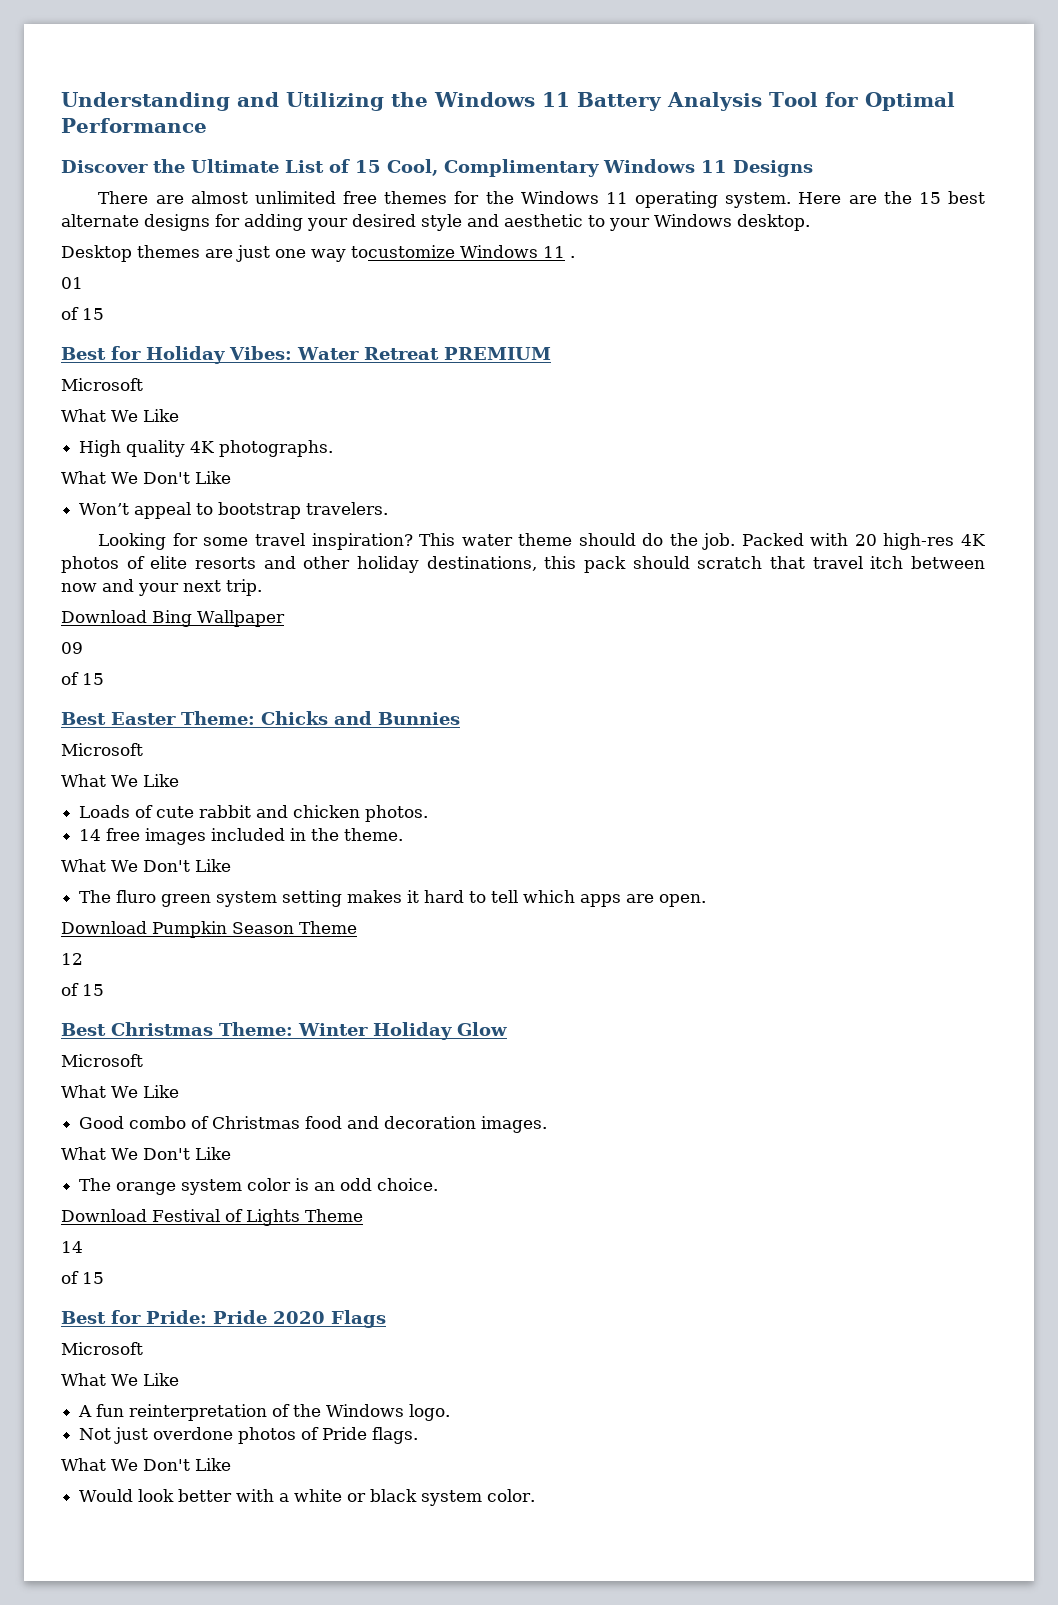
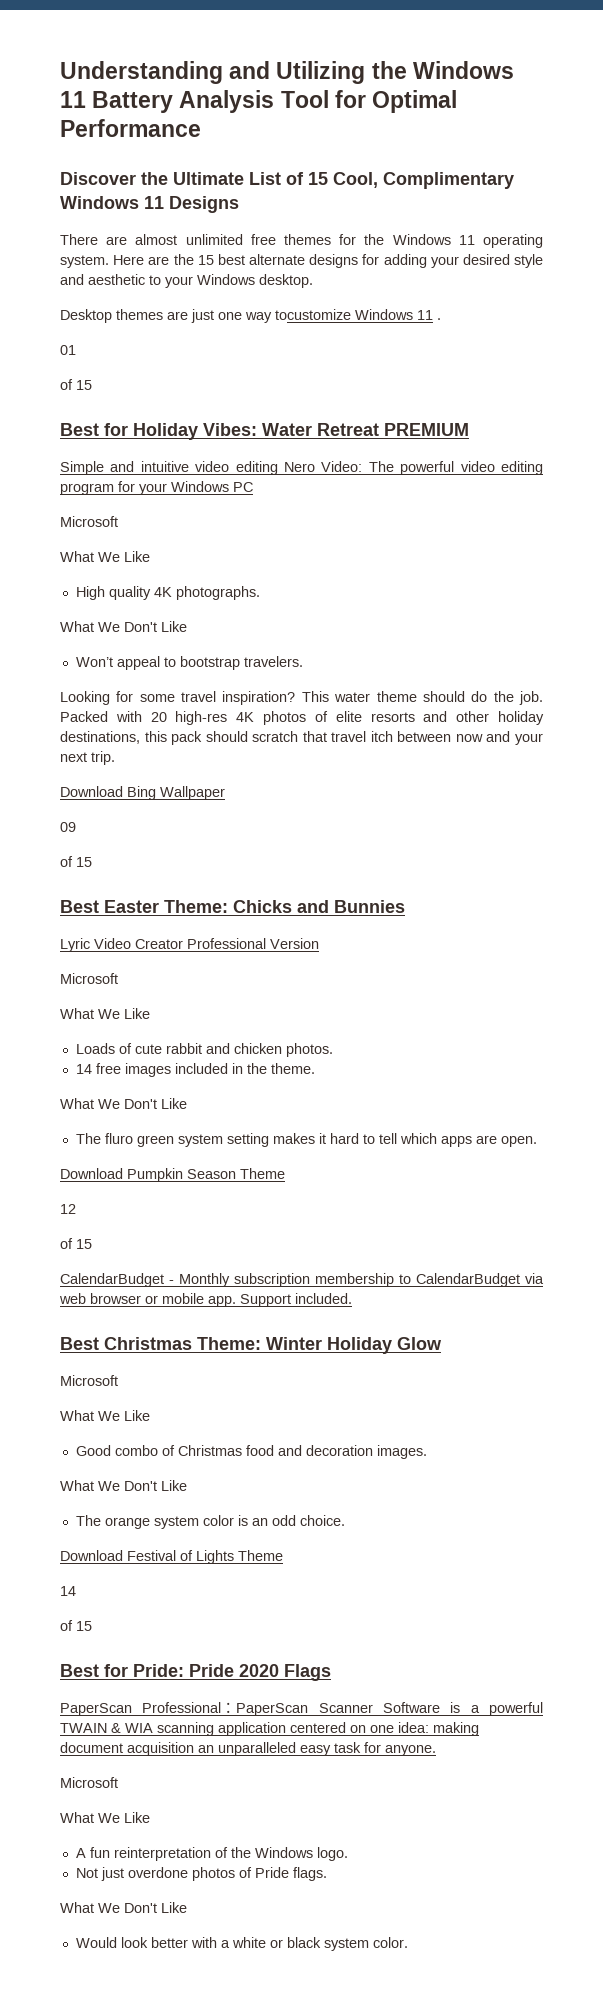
(551, 353) none -> [60,461,543,475] [60,481,253,495] // Simple and intuitive video editing Nero Video: The powerful video editing program for your Windows PC
(460, 718) none -> [60,938,319,952] // Lyric Video Creator Professional Version
(104, 990) none -> [60,1273,544,1287] [59,1293,352,1307] // CalendarBudget - Monthly subscription membership to CalendarBudget via web browser or mobile app. Support included.
(386, 1319) none -> [60,1702,543,1716] [60,1722,479,1736] [60,1742,436,1756] // PaperScan Professional：PaperScan Scanner Software is a powerful TWAIN & WIA scanning application centered on one idea: making document acquisition an unparalleled easy task for anyone.

